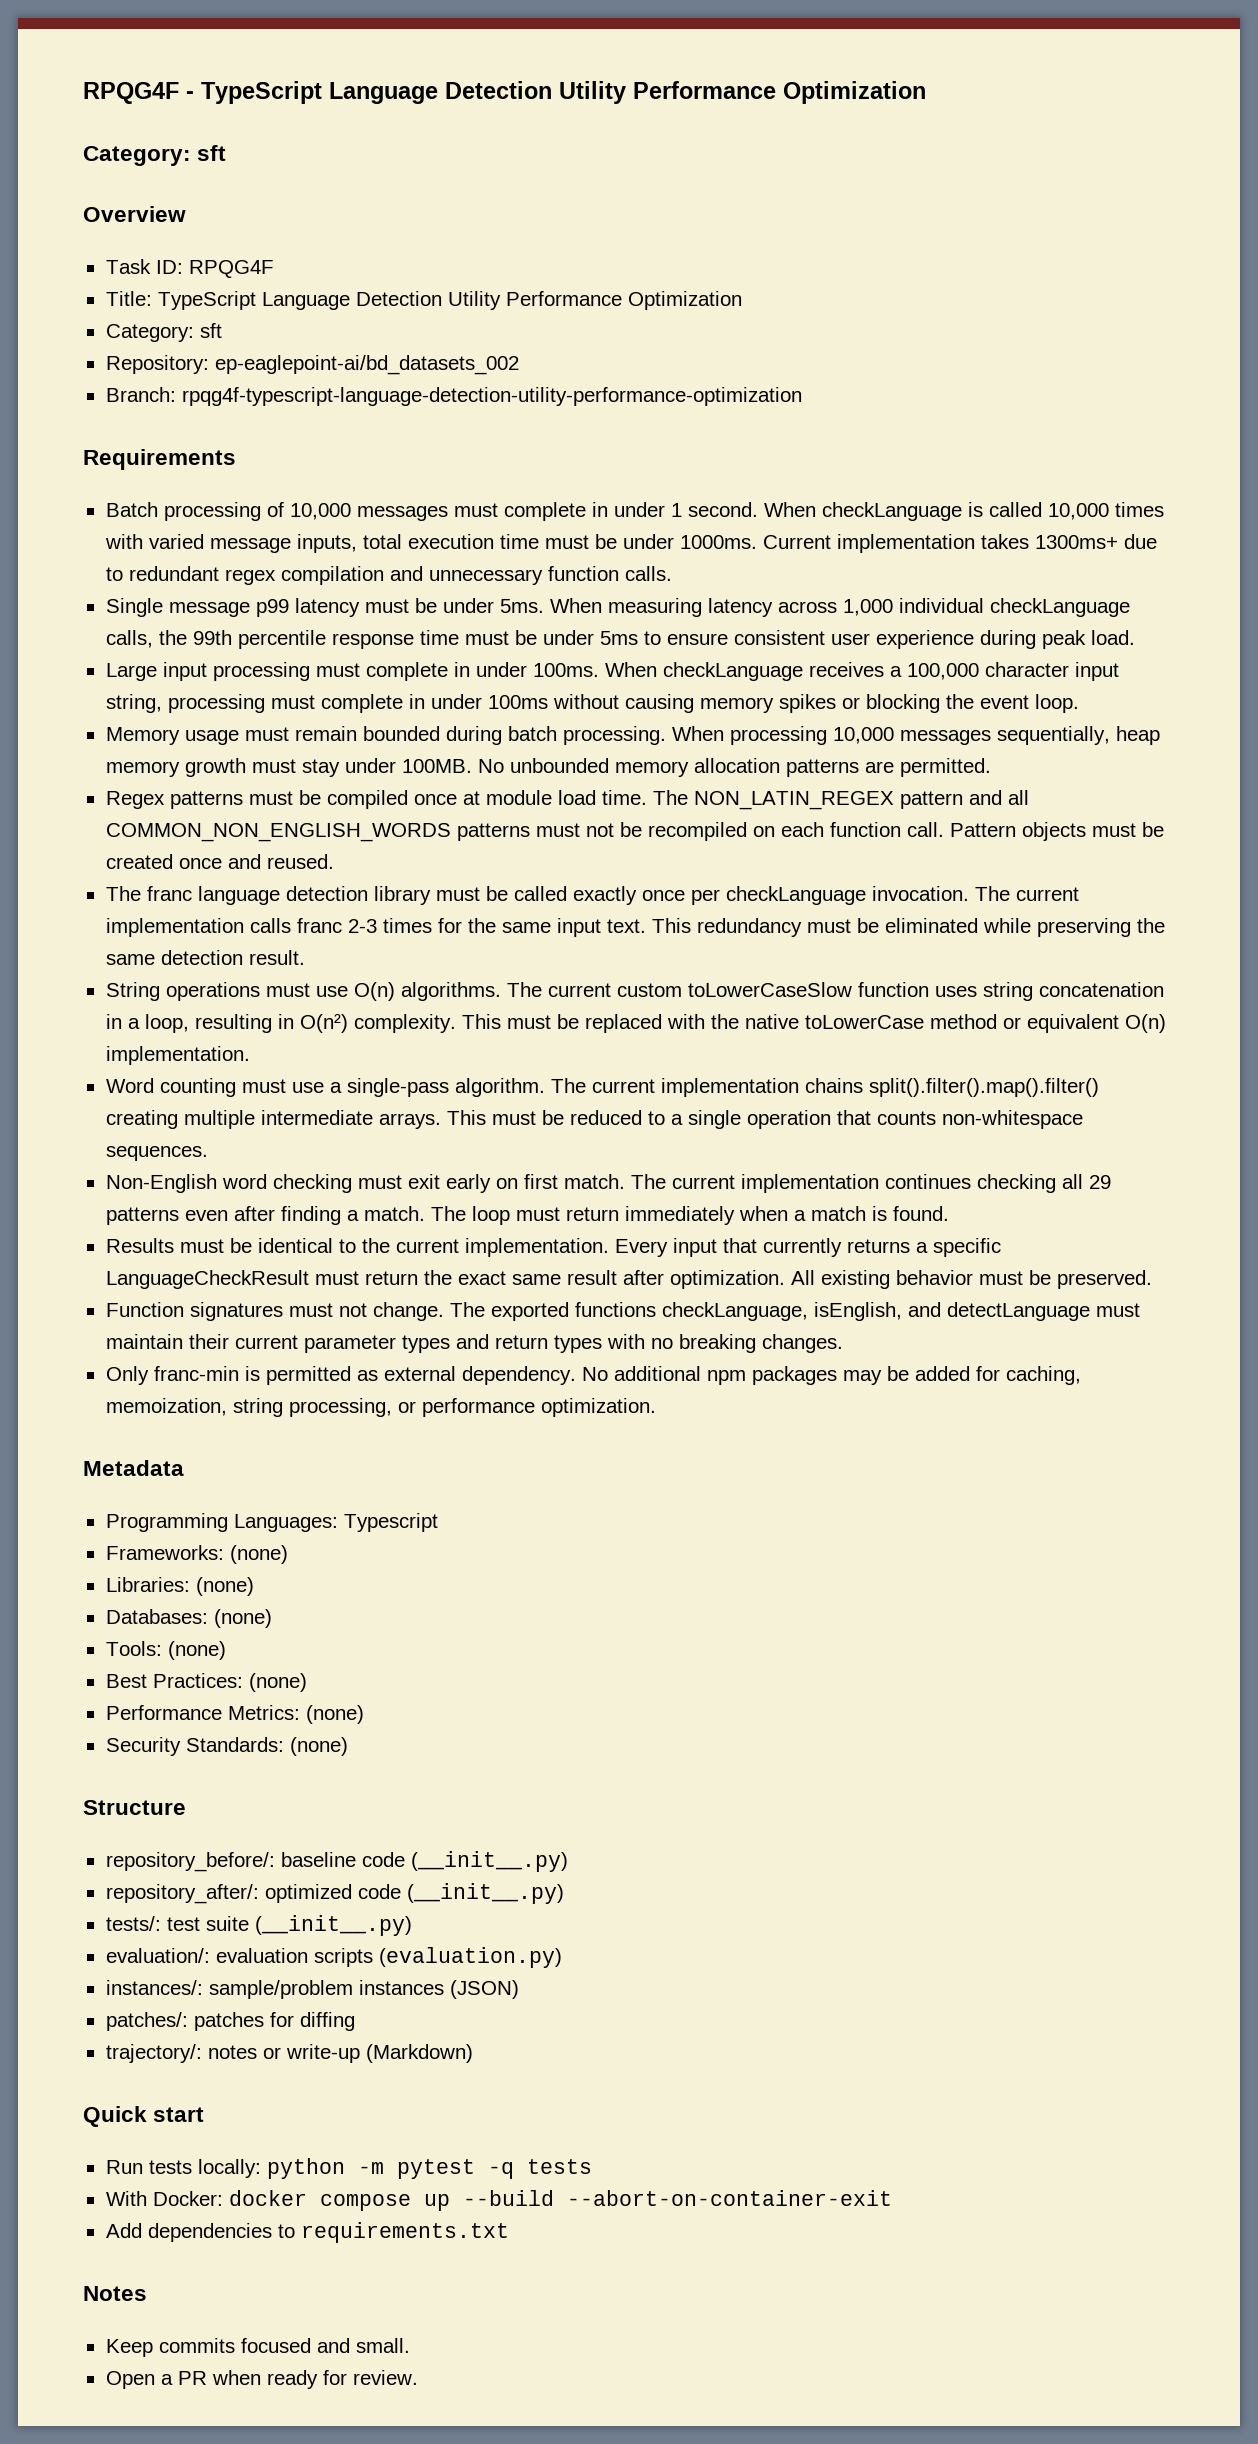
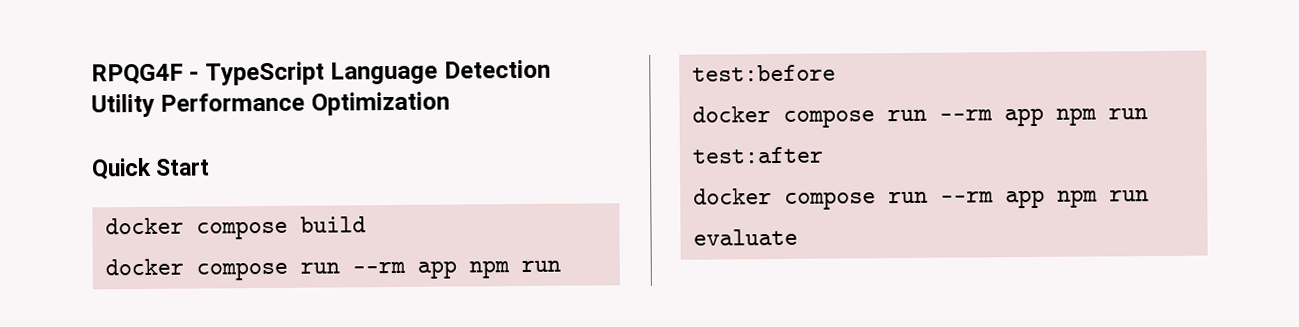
[83,145,227,166] [83,206,186,222] [105,259,274,278] [105,291,742,310] [105,323,222,342] [105,355,519,375] [105,387,802,406] [83,449,236,470] [105,502,1164,521] [104,534,1157,553] [105,566,672,585] [105,598,1130,617] [105,630,1135,649] [105,662,1119,681] [105,694,1079,713] [105,726,1160,745] [105,758,991,777] [105,790,1029,810] [105,822,1164,842] [105,854,334,869] [105,886,1079,905] [105,918,1165,937] [105,950,305,965] [105,982,1164,1001] [105,1014,1166,1033] [105,1046,250,1065] [105,1078,1099,1097] [105,1110,1083,1129] [105,1146,208,1161] [105,1174,1111,1193] [105,1206,949,1225] [105,1238,1001,1257] [105,1270,1152,1289] [105,1302,1140,1321] [105,1334,843,1353] [105,1366,1081,1385] [105,1398,656,1417] [83,1460,184,1476] [105,1513,438,1532] [105,1545,288,1564] [105,1577,254,1596] [105,1609,272,1628] [105,1641,226,1660] [105,1673,307,1692] [105,1705,364,1724] [105,1737,348,1756] [83,1800,186,1815] [105,1851,568,1872] [105,1883,564,1904] [105,1915,412,1936] [105,1947,562,1968] [105,1980,519,1999] [105,2012,355,2031] [105,2044,473,2063] [83,2106,205,2127] [105,2158,592,2179] [105,2190,892,2211] [105,2222,509,2243] [83,2286,147,2301] [105,2338,410,2357] [105,2370,418,2389] Category: sft // Overview // Task ID: RPQG4F // Title: TypeScript Language Detection Utility Performance Optimization // Category: sft // Repository: ep-eaglepoint-ai/bd_datasets_002 // Branch: rpqg4f-typescript-language-detection-utility-performance-optimization // Requirements // Batch processing of 10,000 messages must complete in under 1 second. When checkLanguage is called 10,000 times with varied message inputs, total execution time must be under 1000ms. Current implementation takes 1300ms+ due to redundant regex compilation and unnecessary function calls. // Single message p99 latency must be under 5ms. When measuring latency across 1,000 individual checkLanguage calls, the 99th percentile response time must be under 5ms to ensure consistent user experience during peak load. // Large input processing must complete in under 100ms. When checkLanguage receives a 100,000 character input string, processing must complete in under 100ms without causing memory spikes or blocking the event loop. // Memory usage must remain bounded during batch processing. When processing 10,000 messages sequentially, heap memory growth must stay under 100MB. No unbounded memory allocation patterns are permitted. // Regex patterns must be compiled once at module load time. The NON_LATIN_REGEX pattern and all COMMON_NON_ENGLISH_WORDS patterns must not be recompiled on each function call. Pattern objects must be created once and reused. // The franc language detection library must be called exactly once per checkLanguage invocation. The current implementation calls franc 2-3 times for the same input text. This redundancy must be eliminated while preserving the same detection result. // String operations must use O(n) algorithms. The current custom toLowerCaseSlow function uses string concatenation in a loop, resulting in O(n²) complexity. This must be replaced with the native toLowerCase method or equivalent O(n) implementation. // Word counting must use a single-pass algorithm. The current implementation chains split().filter().map().filter() creating multiple intermediate arrays. This must be reduced to a single operation that counts non-whitespace sequences. // Non-English word checking must exit early on first match. The current implementation continues checking all 29 patterns even after finding a match. The loop must return immediately when a match is found. // Results must be identical to the current implementation. Every input that currently returns a specific LanguageCheckResult must return the exact same result after optimization. All existing behavior must be preserved. // Function signatures must not change. The exported functions checkLanguage, isEnglish, and detectLanguage must maintain their current parameter types and return types with no breaking changes. // Only franc-min is permitted as external dependency. No additional npm packages may be added for caching, memoization, string processing, or performance optimization. // Metadata // Programming Languages: Typescript // Frameworks: (none) // Libraries: (none) // Databases: (none) // Tools: (none) // Best Practices: (none) // Performance Metrics: (none) // Security Standards: (none) // Structure // repository_before/: baseline code (__init__.py) // repository_after/: optimized code (__init__.py) // tests/: test suite (__init__.py) // evaluation/: evaluation scripts (evaluation.py) // instances/: sample/problem instances (JSON) // patches/: patches for diffing // trajectory/: notes or write-up (Markdown) // Quick start // Run tests locally: python -m pytest -q tests // With Docker: docker compose up --build --abort-on-container-exit // Add dependencies to requirements.txt // Notes // Keep commits focused and small. // Open a PR when ready for review. -> [91,157,211,180] [104,216,366,240] [104,258,561,281] [691,64,836,82] [691,106,1148,128] [691,146,823,164] [692,188,1149,210] [692,228,798,246] Quick Start // docker compose build // docker compose run --rm app npm run test:before // docker compose run --rm app npm run test:after // docker compose run --rm app npm run evaluate

